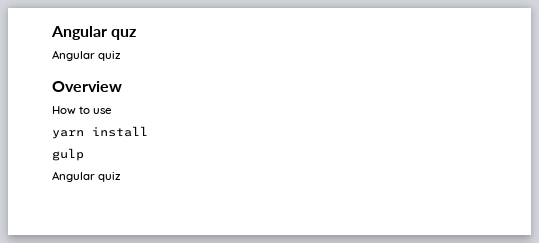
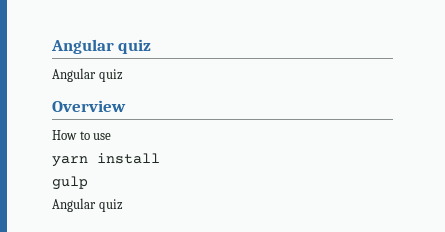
[51,26,137,40] Angular quz -> [51,39,152,54] Angular quiz

